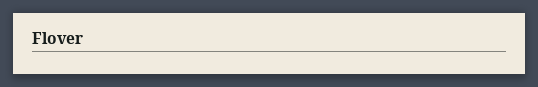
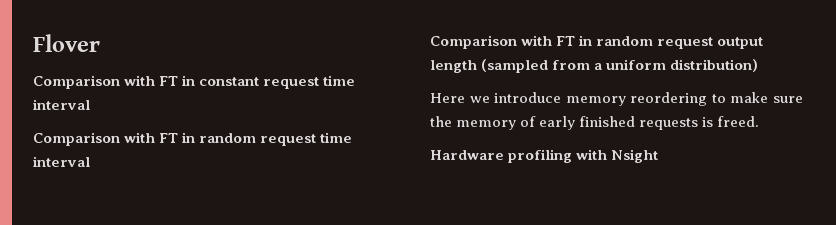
(83, 38) none -> [33,75,356,89] [33,99,90,110] [33,132,353,146] [33,156,90,167] [430,35,764,49] [430,59,759,73] [430,92,803,106] [430,116,760,130] [430,149,659,163] // Comparison with FT in constant request time interval // Comparison with FT in random request time interval // Comparison with FT in random request output length (sampled from a uniform distribution) // Here we introduce memory reordering to make sure the memory of early finished requests is freed. // Hardware profiling with Nsight

